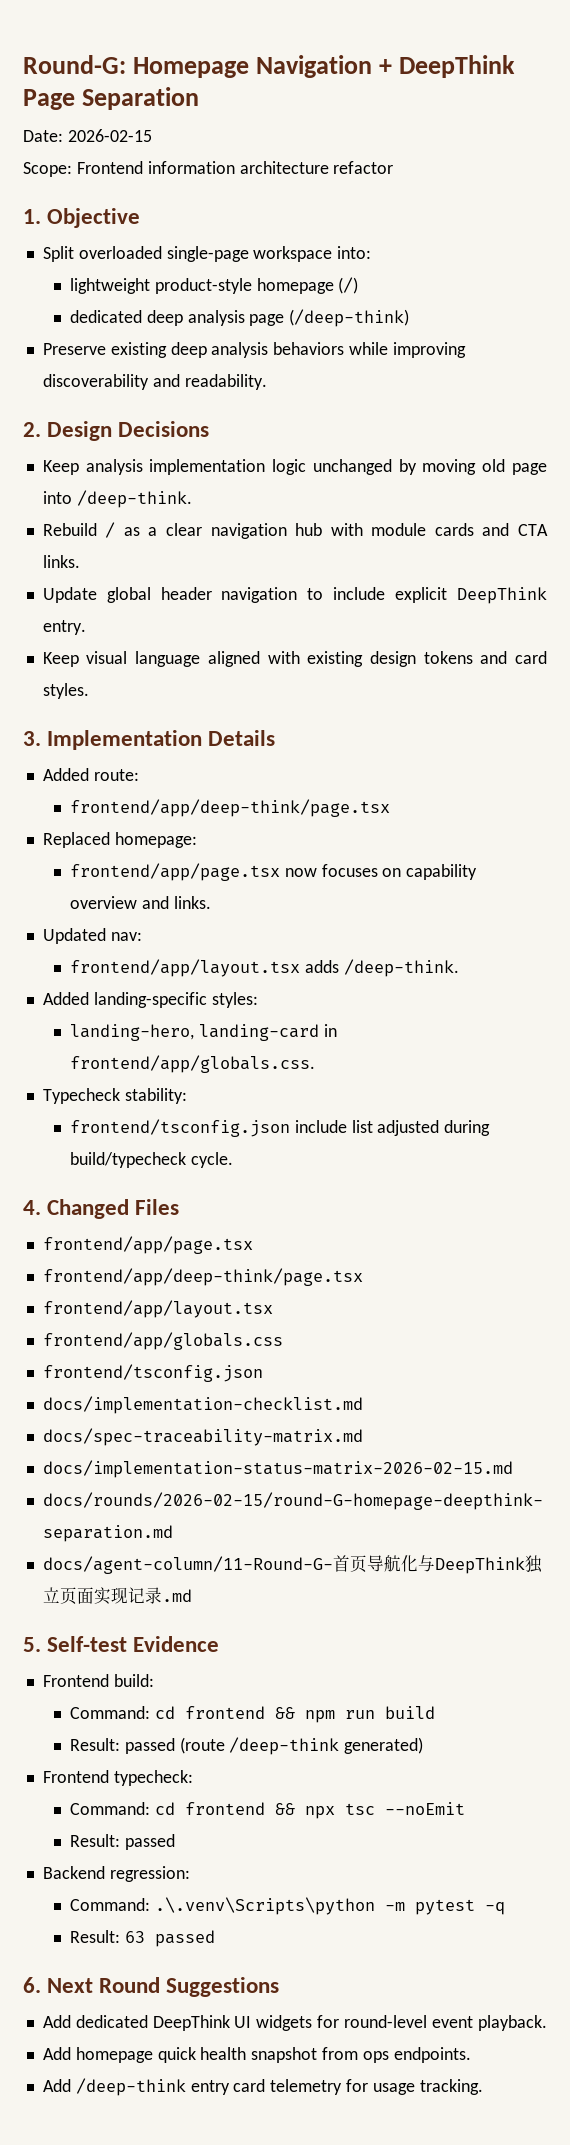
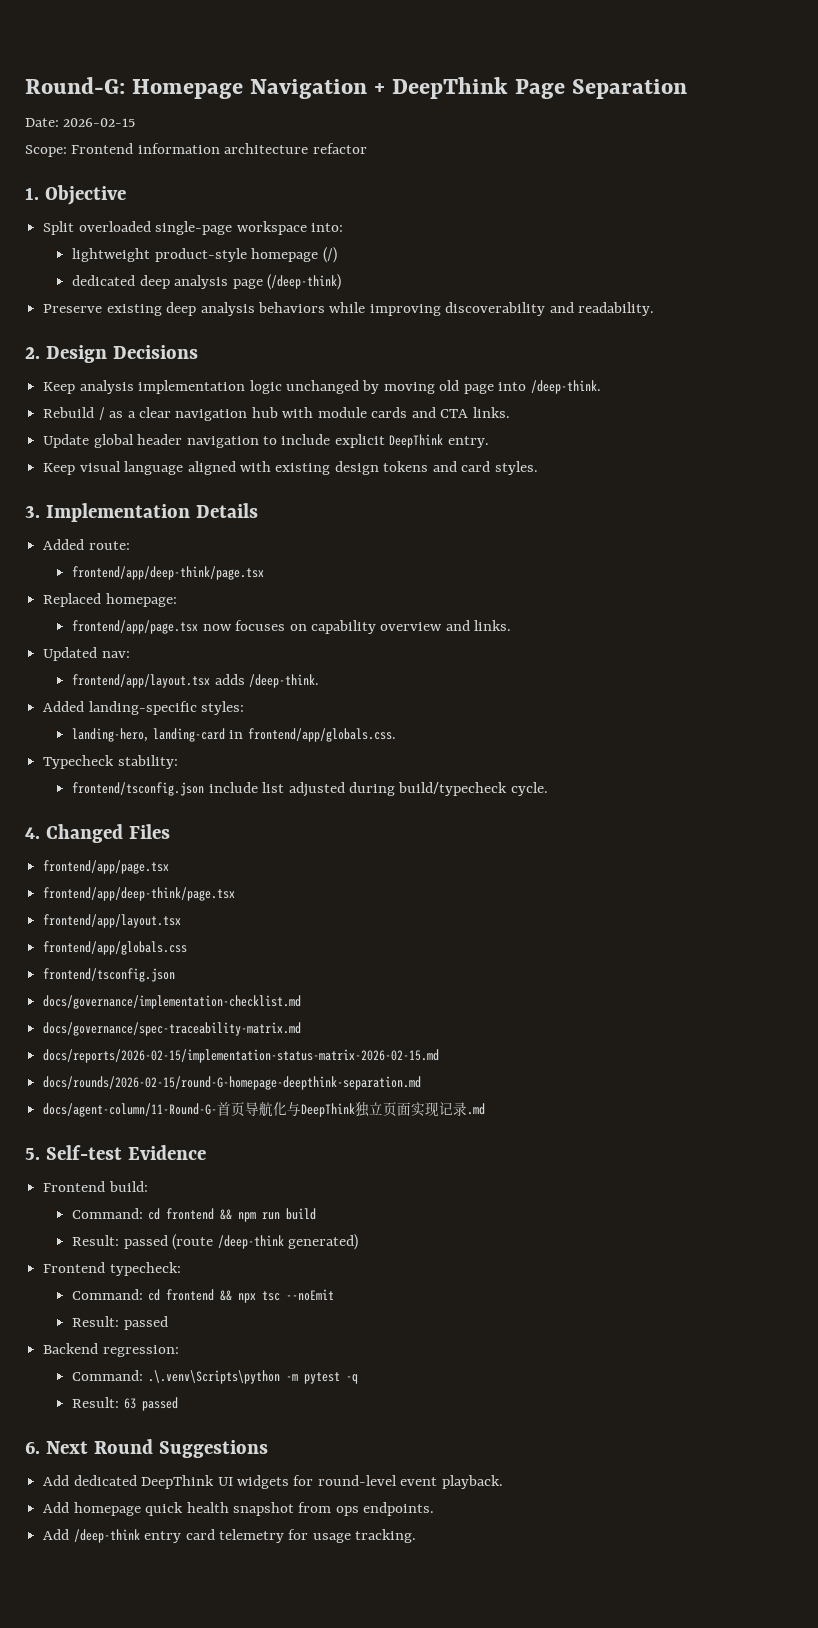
[42,1396,363,1414] [42,1428,363,1446] [42,1460,513,1478] docs/implementation-checklist.md // docs/spec-traceability-matrix.md // docs/implementation-status-matrix-2026-02-15.md -> [43,995,302,1009] [43,1022,302,1036] [43,1049,440,1063] docs/governance/implementation-checklist.md // docs/governance/spec-traceability-matrix.md // docs/reports/2026-02-15/implementation-status-matrix-2026-02-15.md

